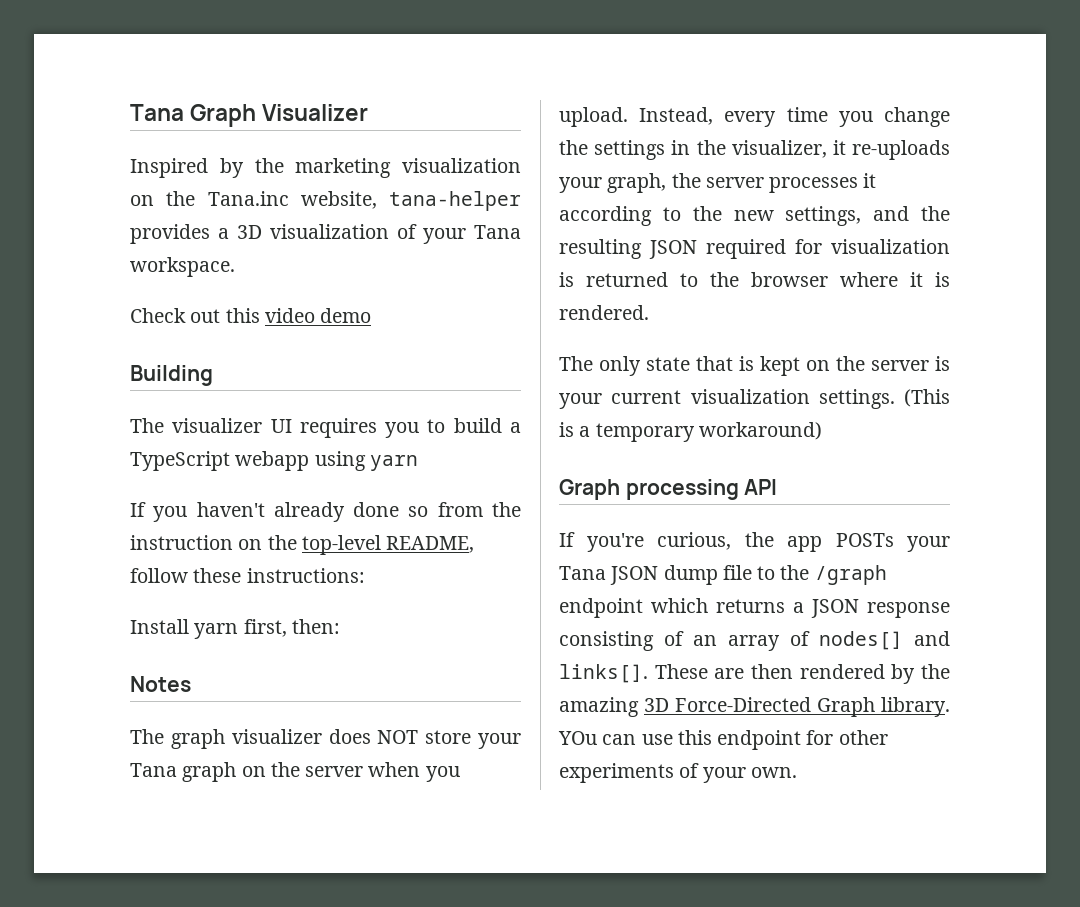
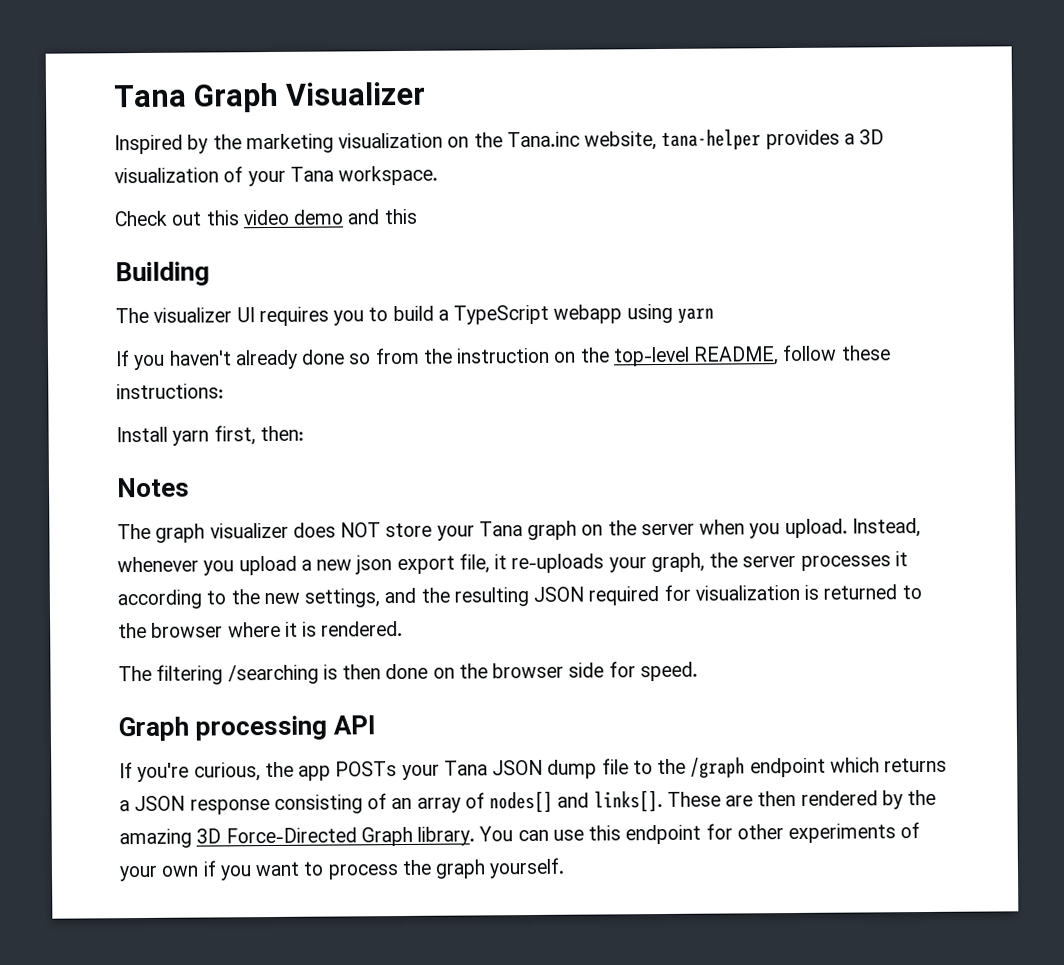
(372, 315) none -> [347,208,418,225] and this
[724,107,950,127] [559,140,827,160] every time you change the settings in the visualizer, -> [117,553,490,576] whenever you upload a new json export file,
[599,356,950,376] [559,389,950,409] [559,422,822,442] only state that is kept on the server is your current visualization settings. (This is a temporary workaround) -> [156,661,698,685] filtering /searching is then done on the browser side for speed.
[558,731,597,745] YOu -> [479,826,514,842] You
[750,767,797,778] own. -> [161,857,566,881] own if you want to process the graph yourself.

